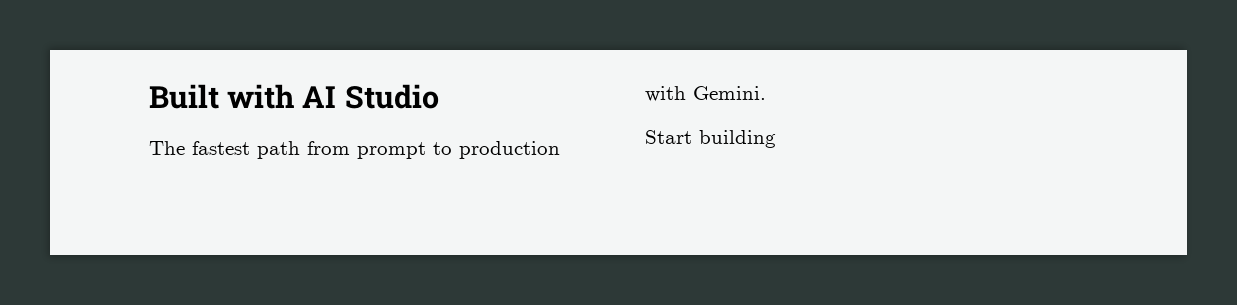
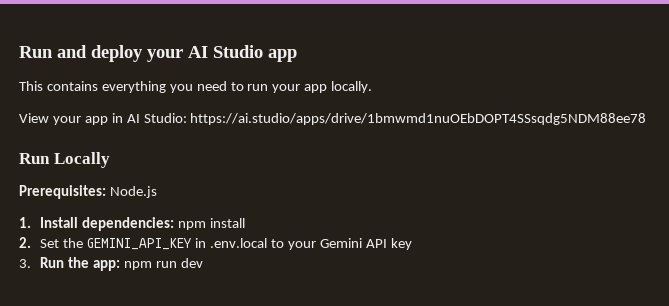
[149,84,439,109] [149,141,560,159] [645,86,766,102] [645,130,776,148] Built with AI Studio // The fastest path from prompt to production with Gemini. // Start building -> [19,45,297,62] [19,81,373,93] [19,113,647,125] [19,152,110,168] [19,185,157,199] [19,217,246,231] [19,237,412,250] [19,257,203,271] Run and deploy your AI Studio app // This contains everything you need to run your app locally. // View your app in AI Studio: https://ai.studio/apps/drive/1bmwmd1nuOEbDOPT4SSsqdg5NDM88ee78 // Run Locally // Prerequisites: Node.js // 1. Install dependencies: npm install // 2. Set the GEMINI_API_KEY in .env.local to your Gemini API key // 3. Run the app: npm run dev

